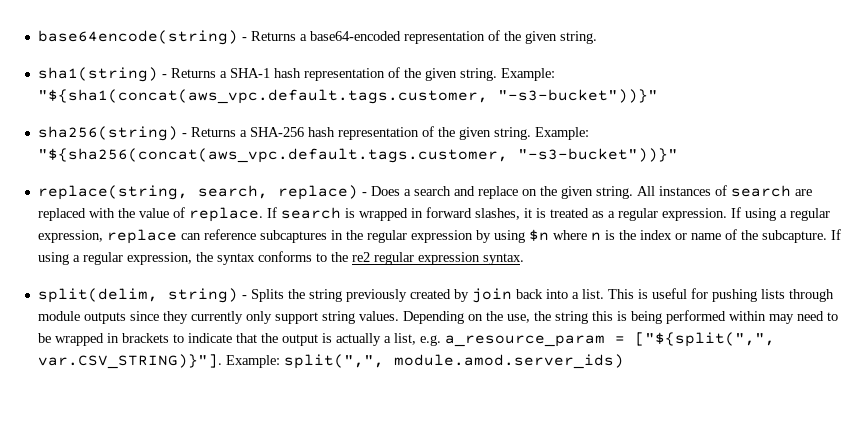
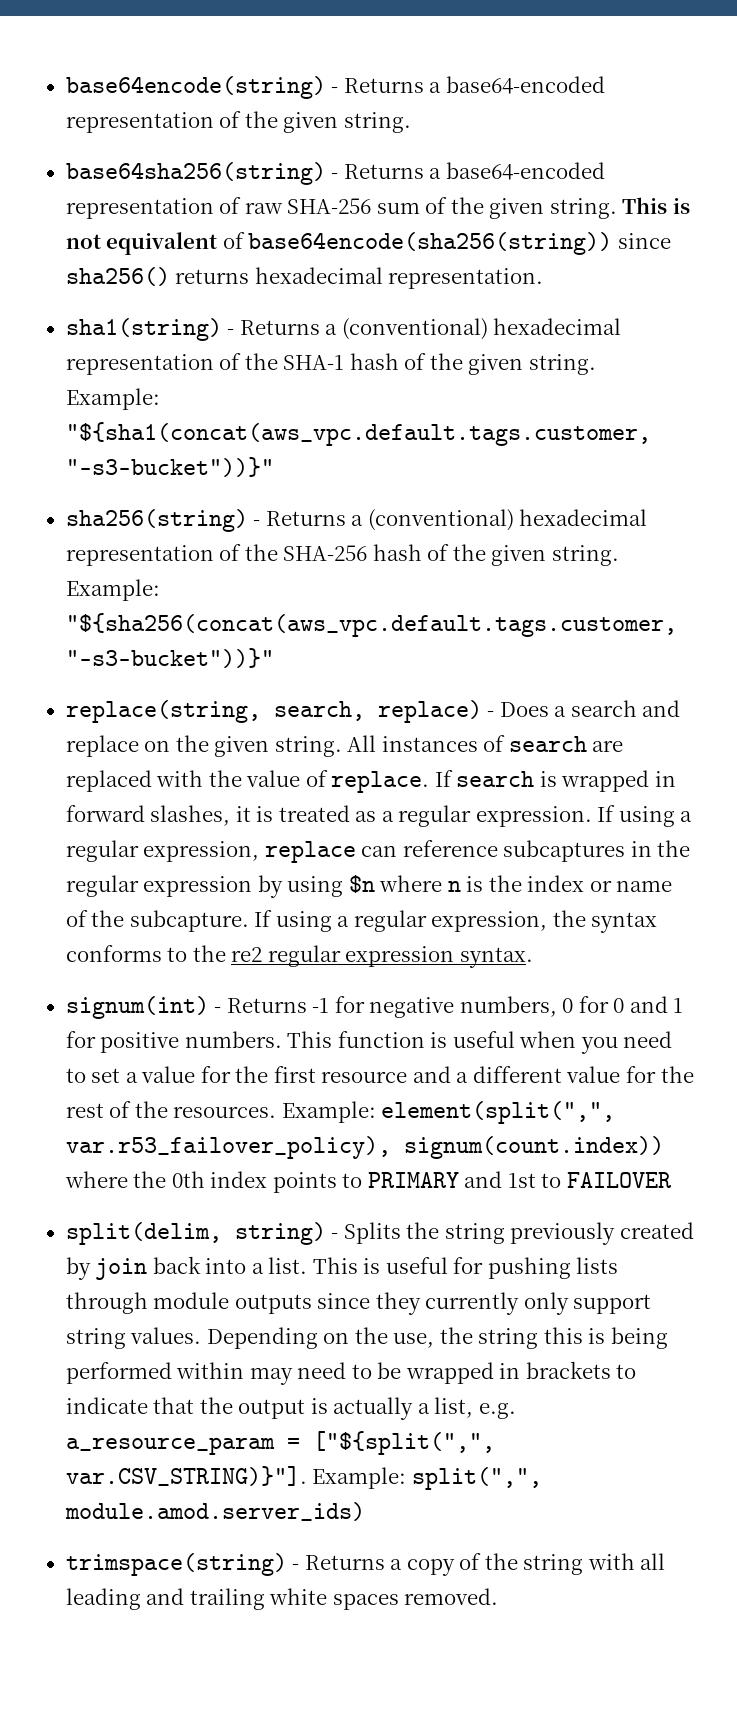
(597, 37) none -> [65,162,605,185] [65,197,690,219] [65,232,671,255] [65,267,544,289] // base64sha256(string) - Returns a base64-encoded representation of raw SHA-256 sum of the given string. This is not equivalent of base64encode(sha256(string)) since sha256() returns hexadecimal representation.
(227, 74) none -> [341,318,622,340] [65,353,278,375] (conventional) hexadecimal representation of the
[303,68,385,81] representation -> (399, 361) none
(247, 133) none -> [367,509,648,531] [65,544,278,566] (conventional) hexadecimal representation of the
[337,127,419,140] representation -> (422, 552) none
(524, 259) none -> [65,996,684,1019] [65,1031,673,1054] [65,1066,694,1083] [65,1101,616,1124] [65,1136,664,1159] [64,1171,672,1193] // signum(int) - Returns -1 for negative numbers, 0 for 0 and 1 for positive numbers. This function is useful when you need to set a value for the first resource and a different value for the rest of the resources. Example: element(split(",", var.r53_failover_policy), signum(count.index)) where the 0th index points to PRIMARY and 1st to FAILOVER
(624, 361) none -> [65,1553,666,1576] [65,1588,499,1610] // trimspace(string) - Returns a copy of the string with all leading and trailing white spaces removed.

